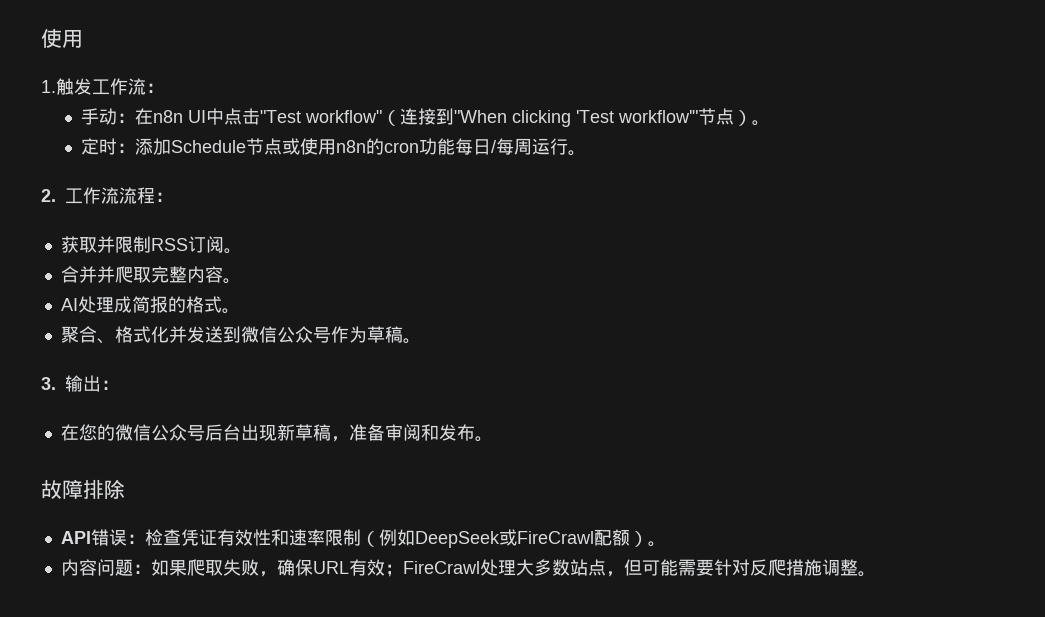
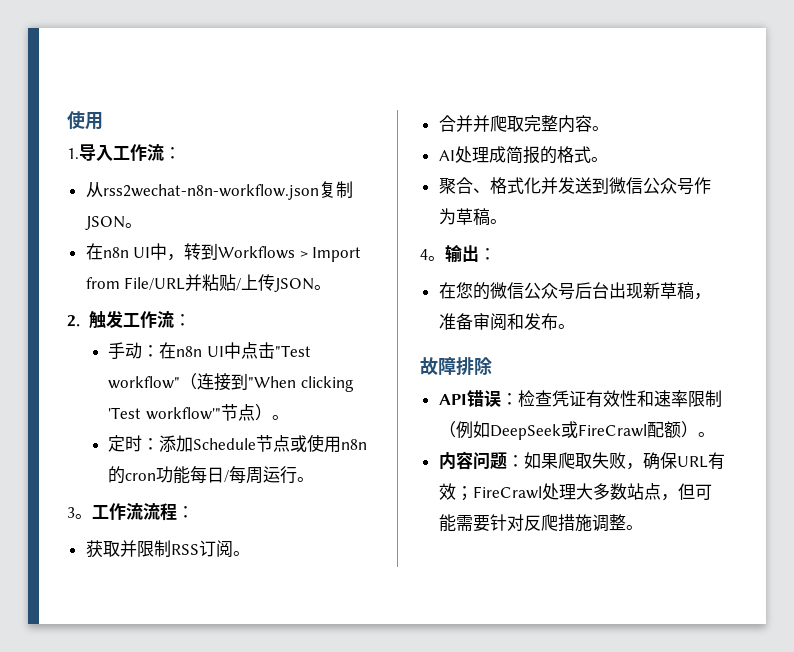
(56, 86) none -> [79,144,181,161] [85,181,353,200] [84,216,142,230] [85,243,362,262] [85,274,332,292] [67,315,80,327] 导入工作流： // 从rss2wechat-n8n-workflow.json复制JSON。 // 在n8n UI中，转到Workflows > Import from File/URL并粘贴/上传JSON。 // 2.
[41,189,56,202] 2. -> [67,507,92,519] 3。
[41,377,56,390] 3. -> [420,249,445,261] 4。

